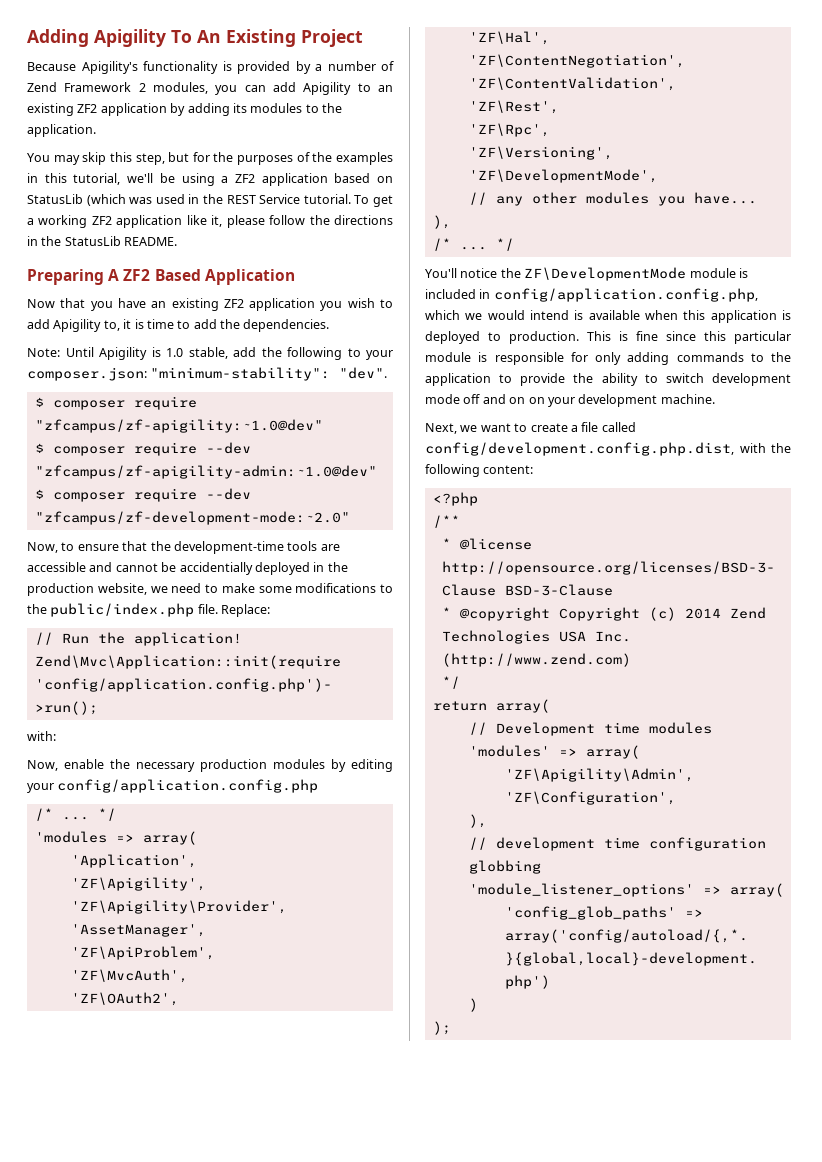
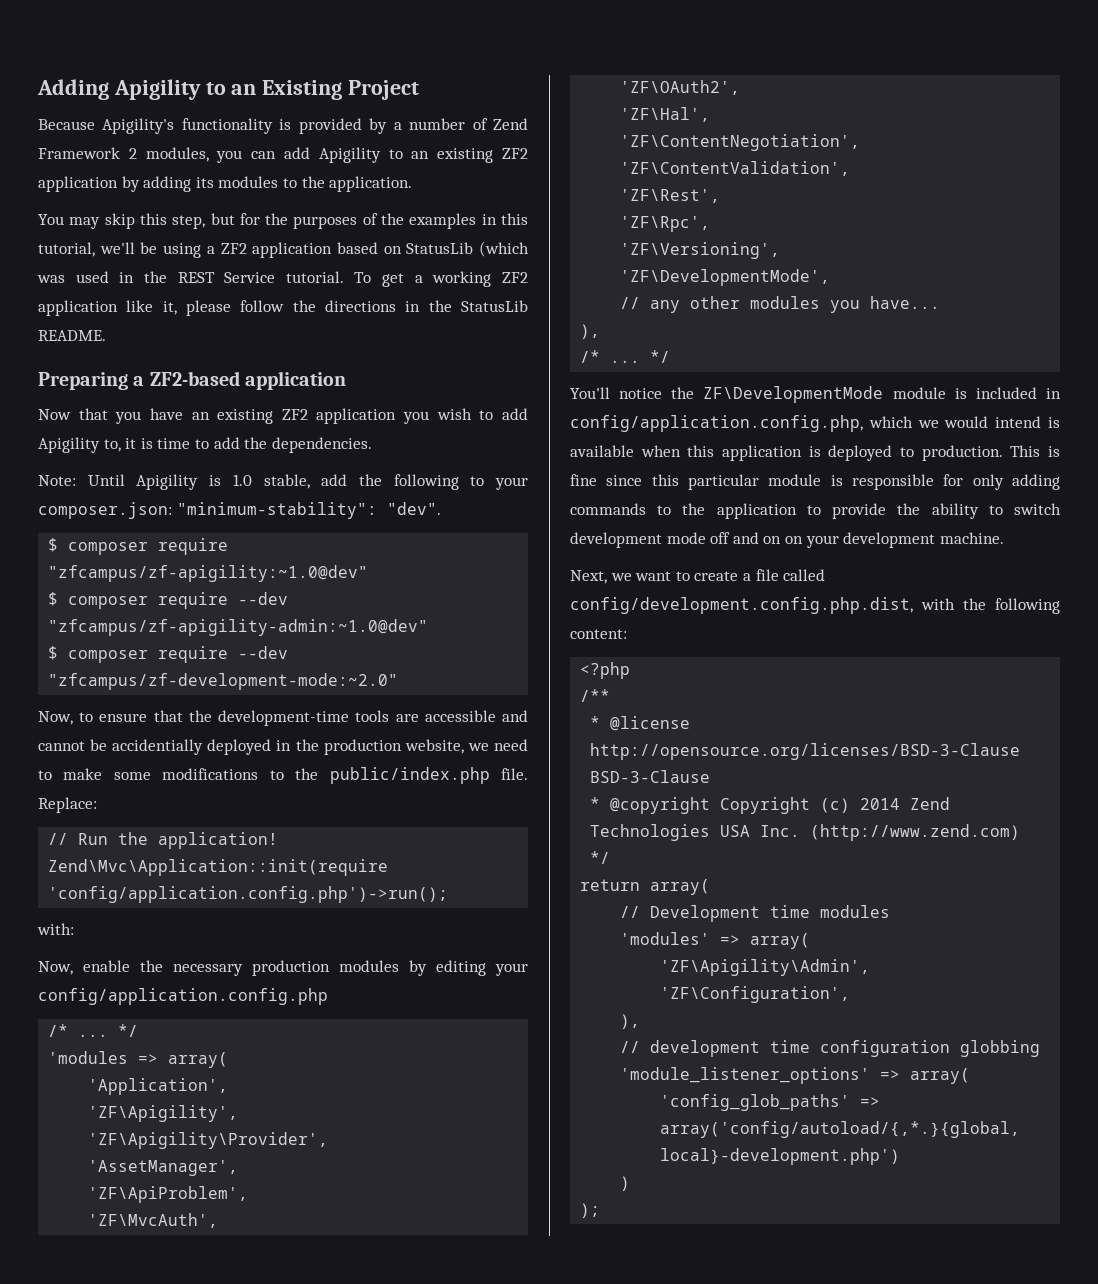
[171,30,221,43] To An -> [205,82,257,95] to an
[108,269,295,285] A ZF2 Based Application -> [133,371,347,390] a ZF2-based application

